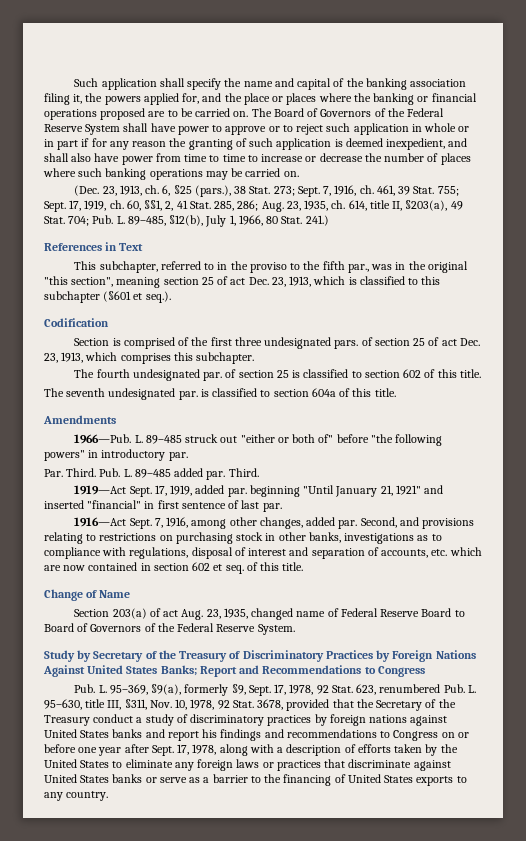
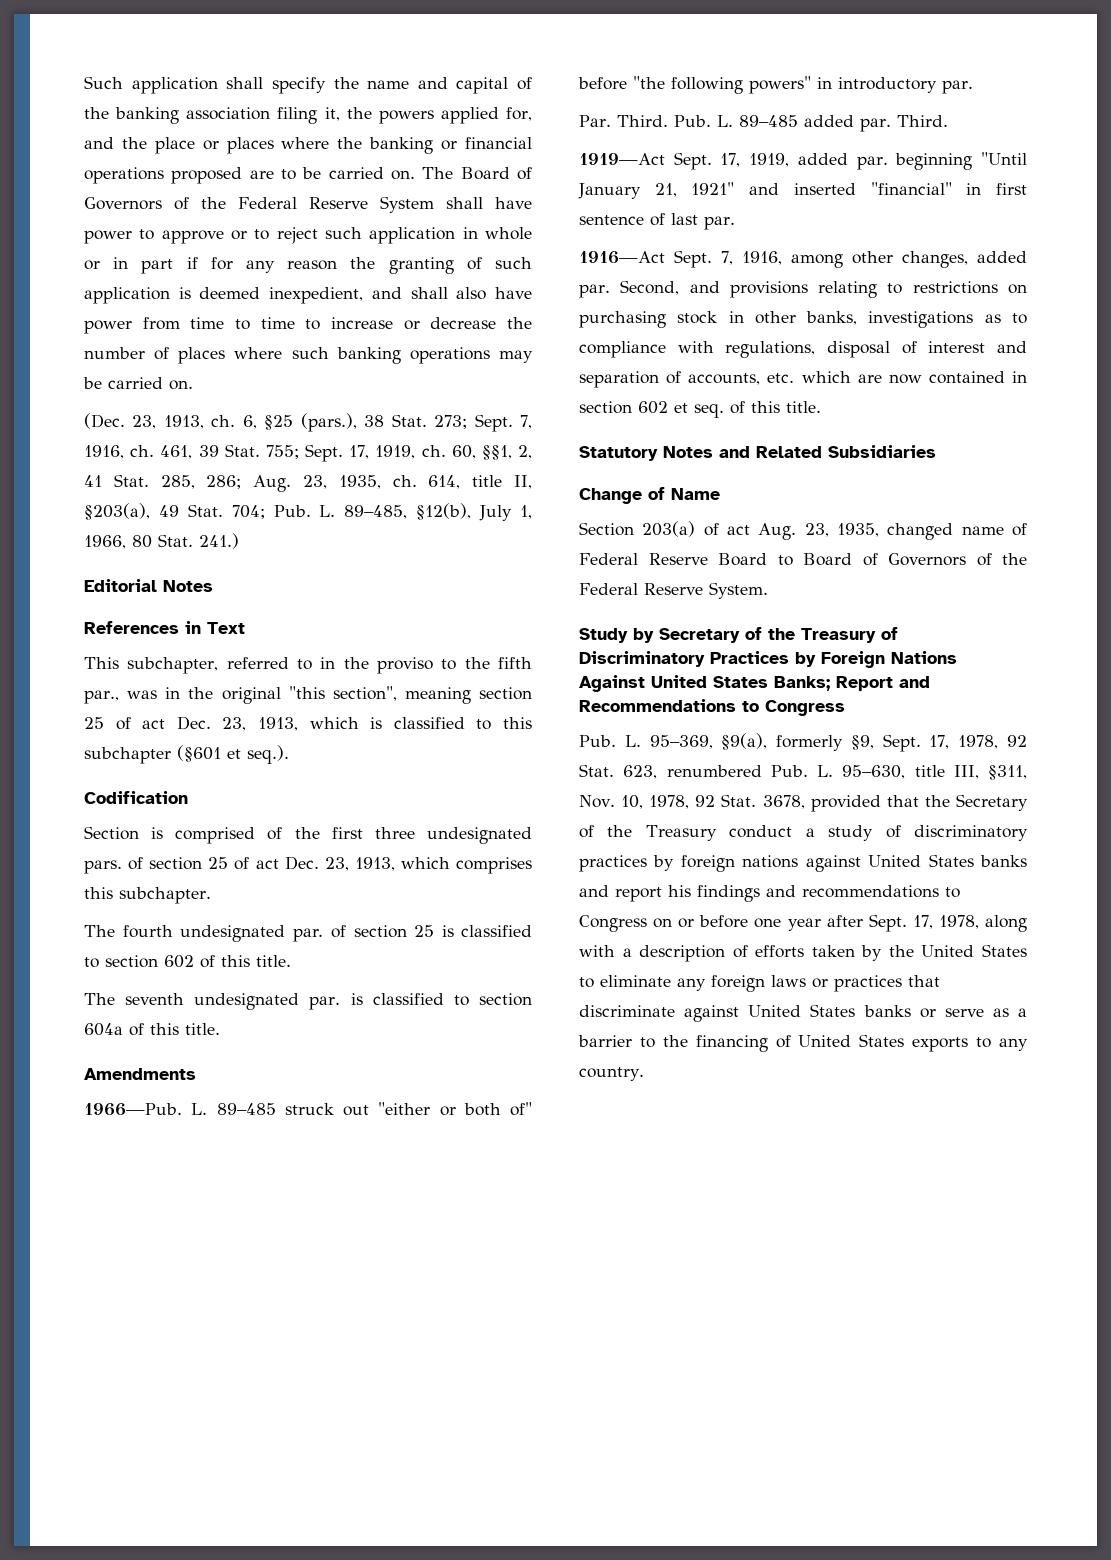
(329, 220) none -> [84,579,213,592] // Editorial Notes
(304, 566) none -> [579,445,936,461] // Statutory Notes and Related Subsidiaries

